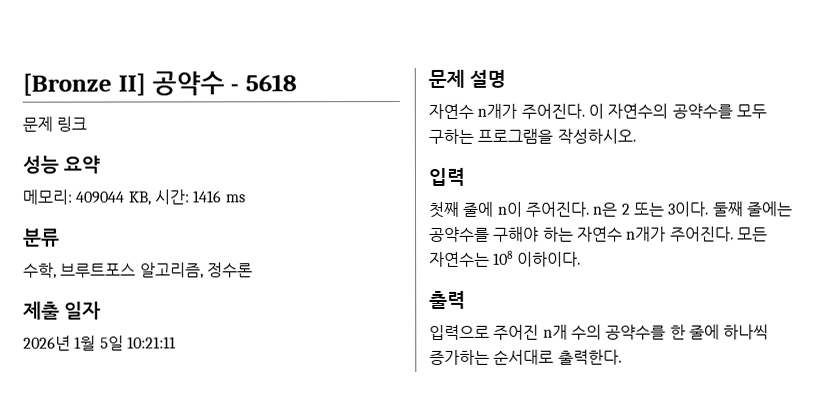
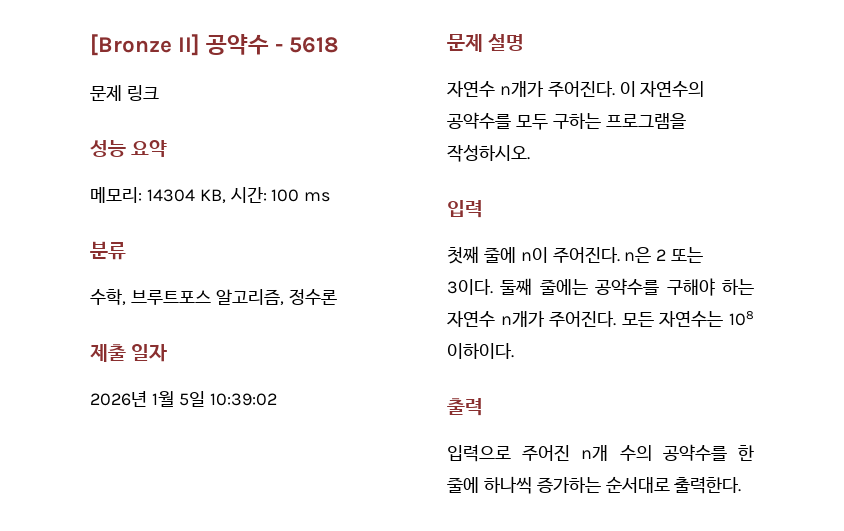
[75,191,126,204] 409044 -> [146,189,195,202] 14304
[192,190,223,203] 1416 -> [271,189,300,202] 100
[126,336,176,349] 10:21:11 -> [209,393,277,406] 10:39:02

